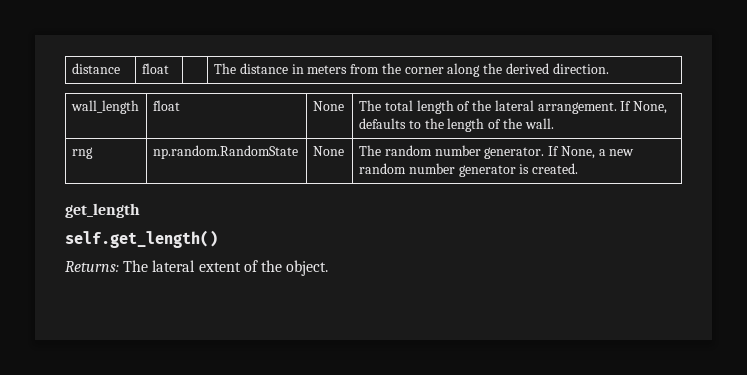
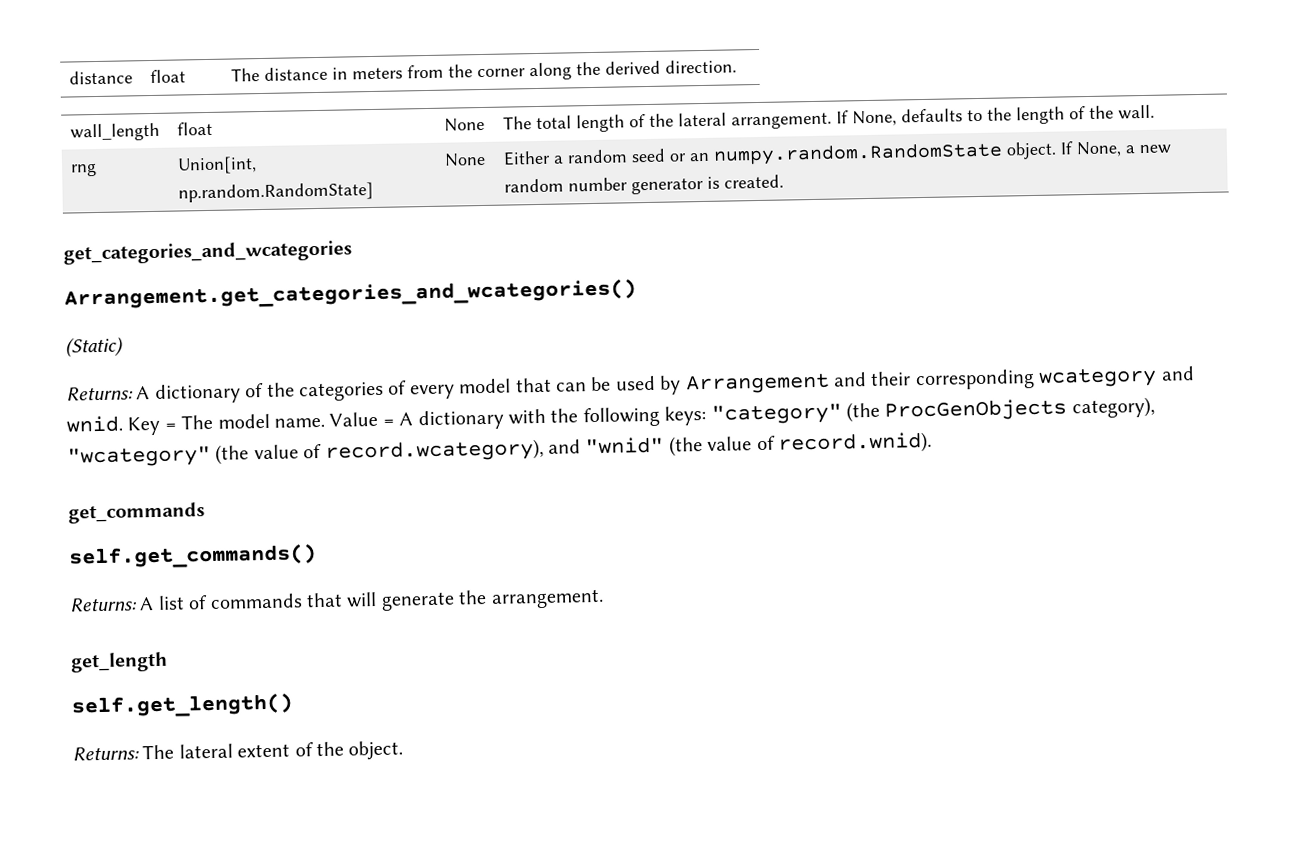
[152,145,298,159] [312,146,344,156] [358,145,545,159] np.random.RandomState | None | The random number generator. -> [176,156,257,175] [177,181,374,203] [443,152,486,167] [502,141,1057,166] Union[int, np.random.RandomState] | None | Either a random seed or an numpy.random.RandomState object.
(579, 168) none -> [63,240,352,265] [64,278,637,311] [65,336,124,358] [66,366,1195,404] [66,396,1155,436] [67,431,932,468] [68,502,205,524] [68,543,317,570] [69,588,604,612] // get_categories_and_wcategories // Arrangement.get_categories_and_wcategories() // (Static) // Returns: A dictionary of the categories of every model that can be used by Arrangement and their corresponding wcategory and wnid. Key = The model name. Value = A dictionary with the following keys: "category" (the ProcGenObjects category), "wcategory" (the value of record.wcategory), and "wnid" (the value of record.wnid). // get_commands // self.get_commands() // Returns: A list of commands that will generate the arrangement.

